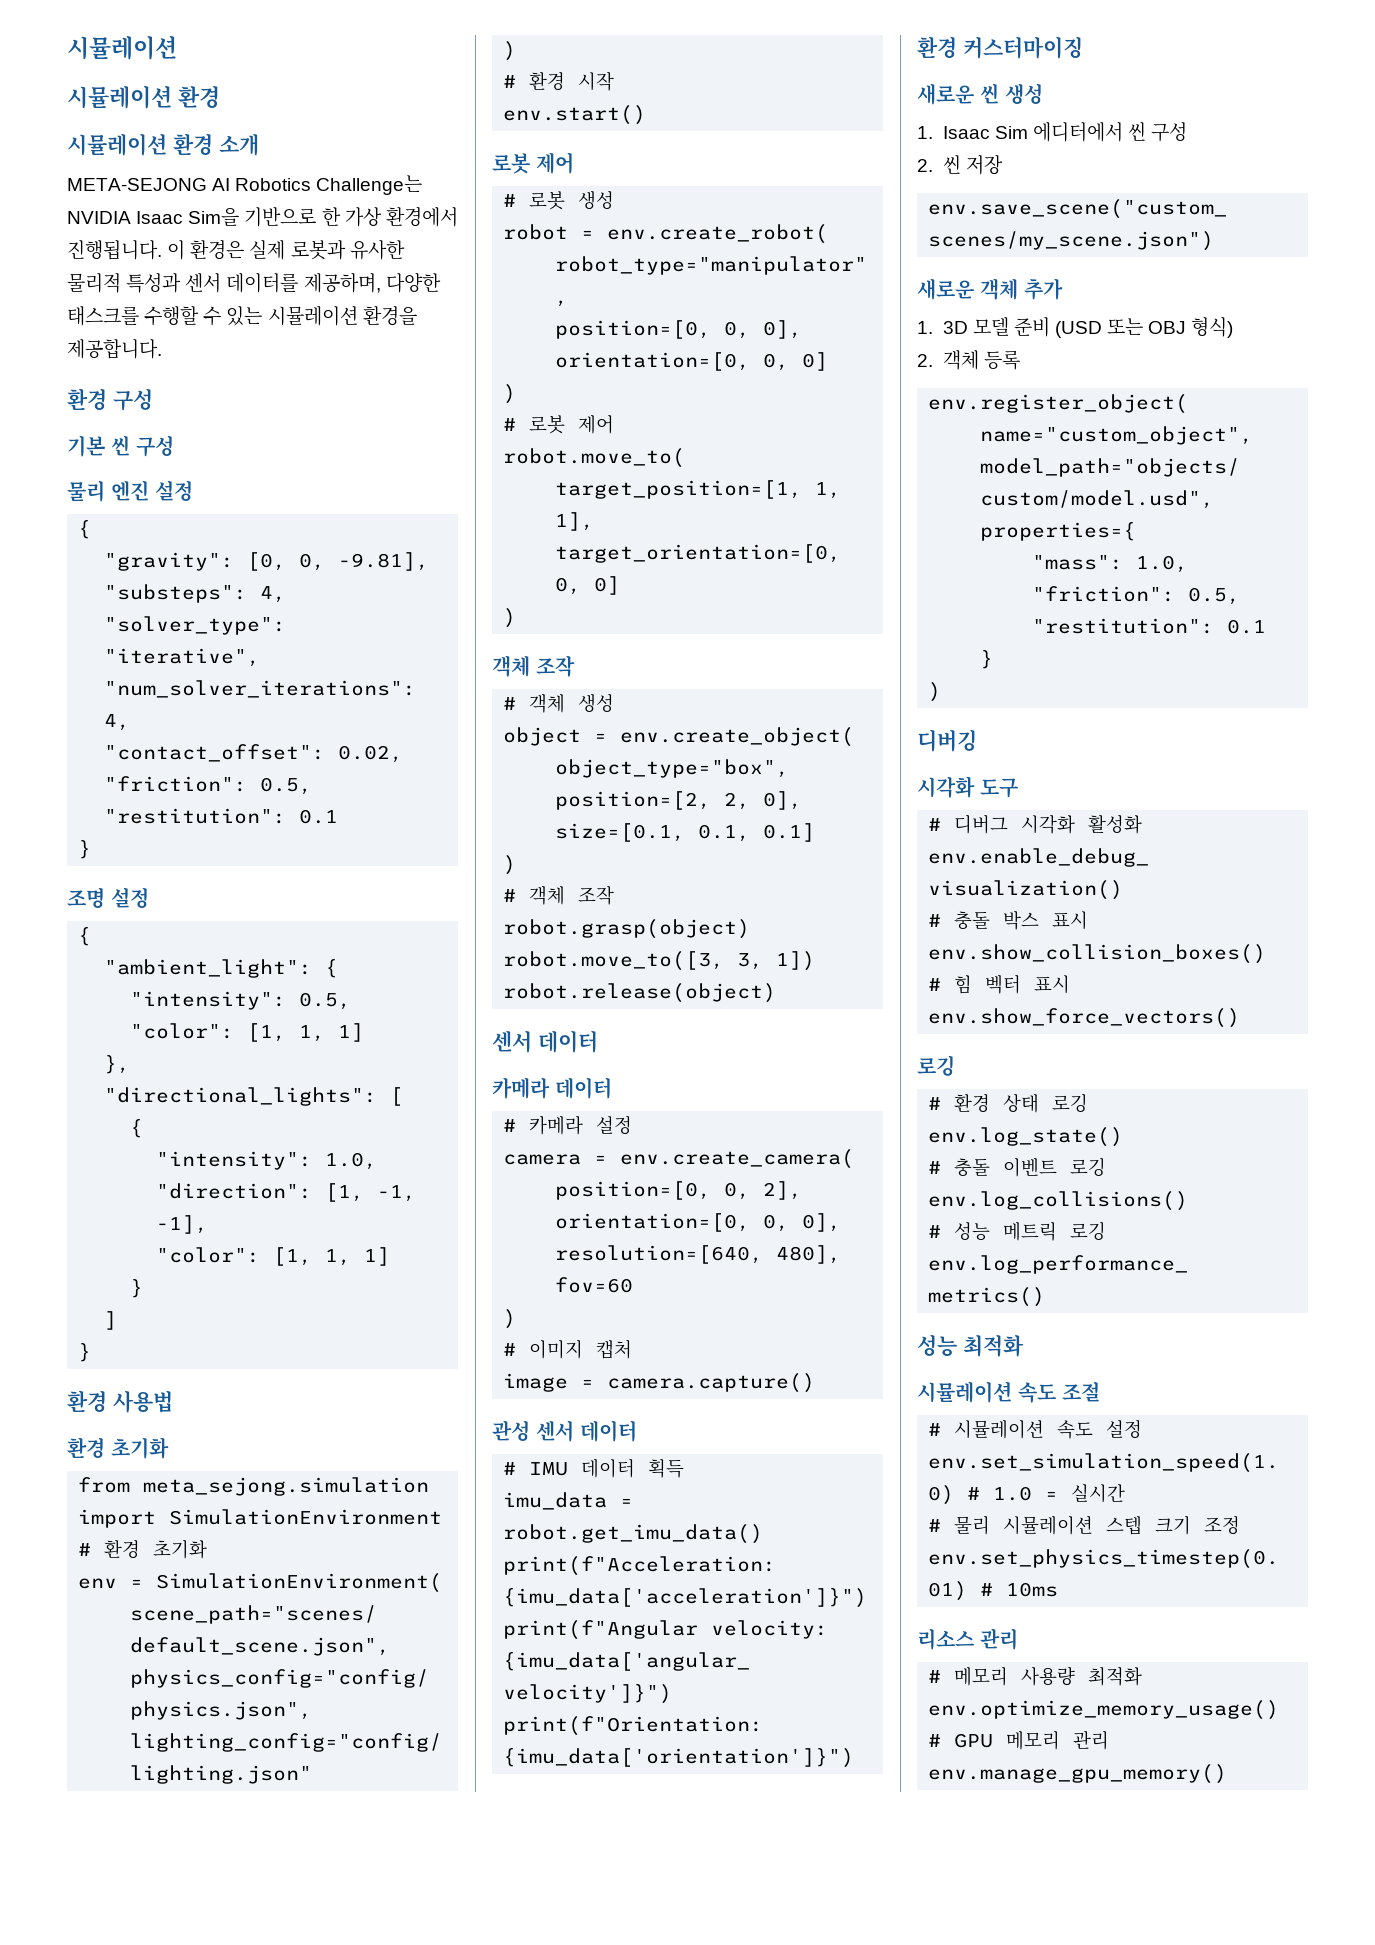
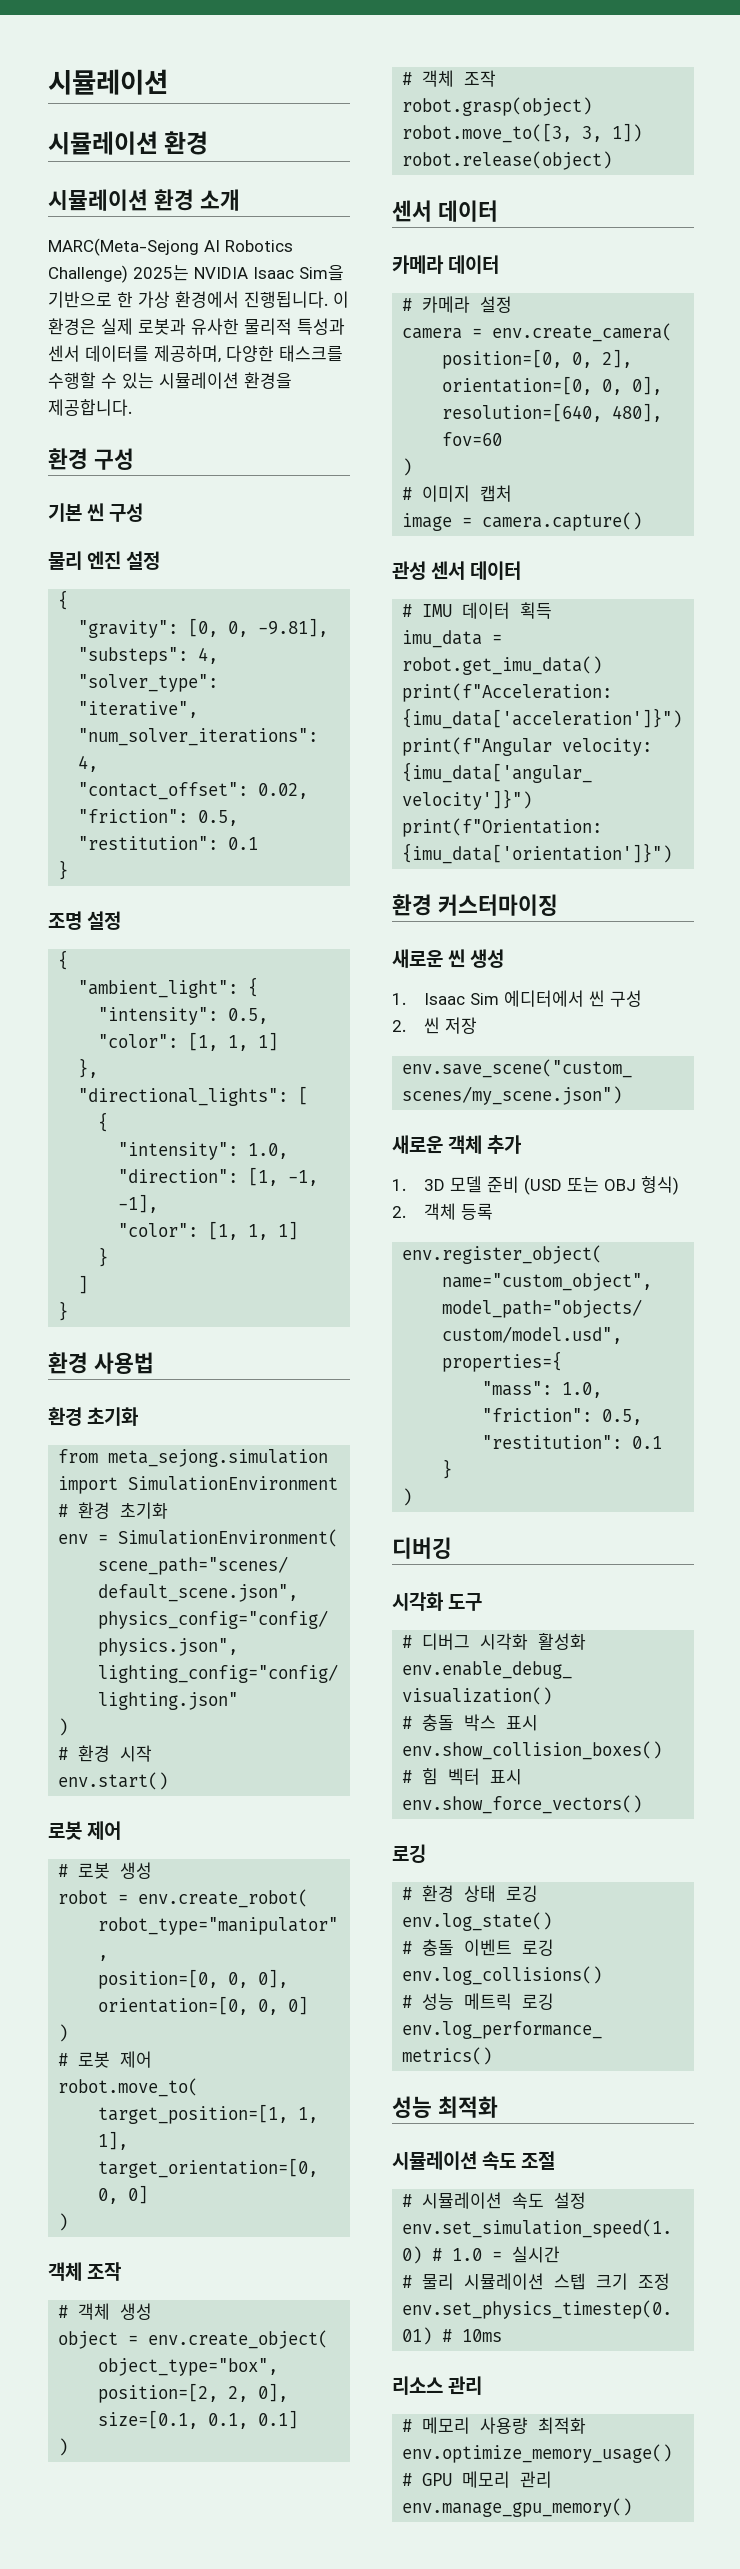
[67,178,207,191] META-SEJONG -> [48,238,199,256] MARC(Meta-Sejong
[316,175,423,195] Challenge는 -> [48,264,189,283] Challenge) 2025는

